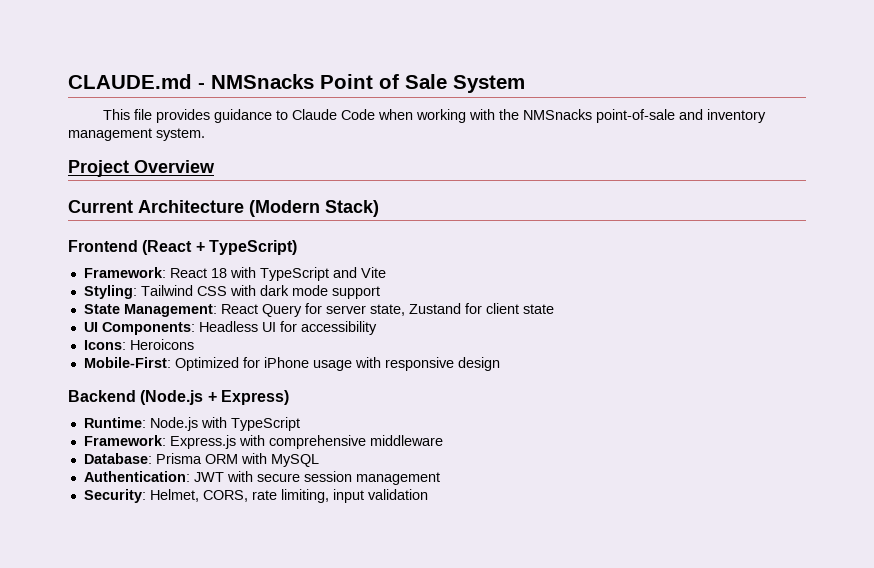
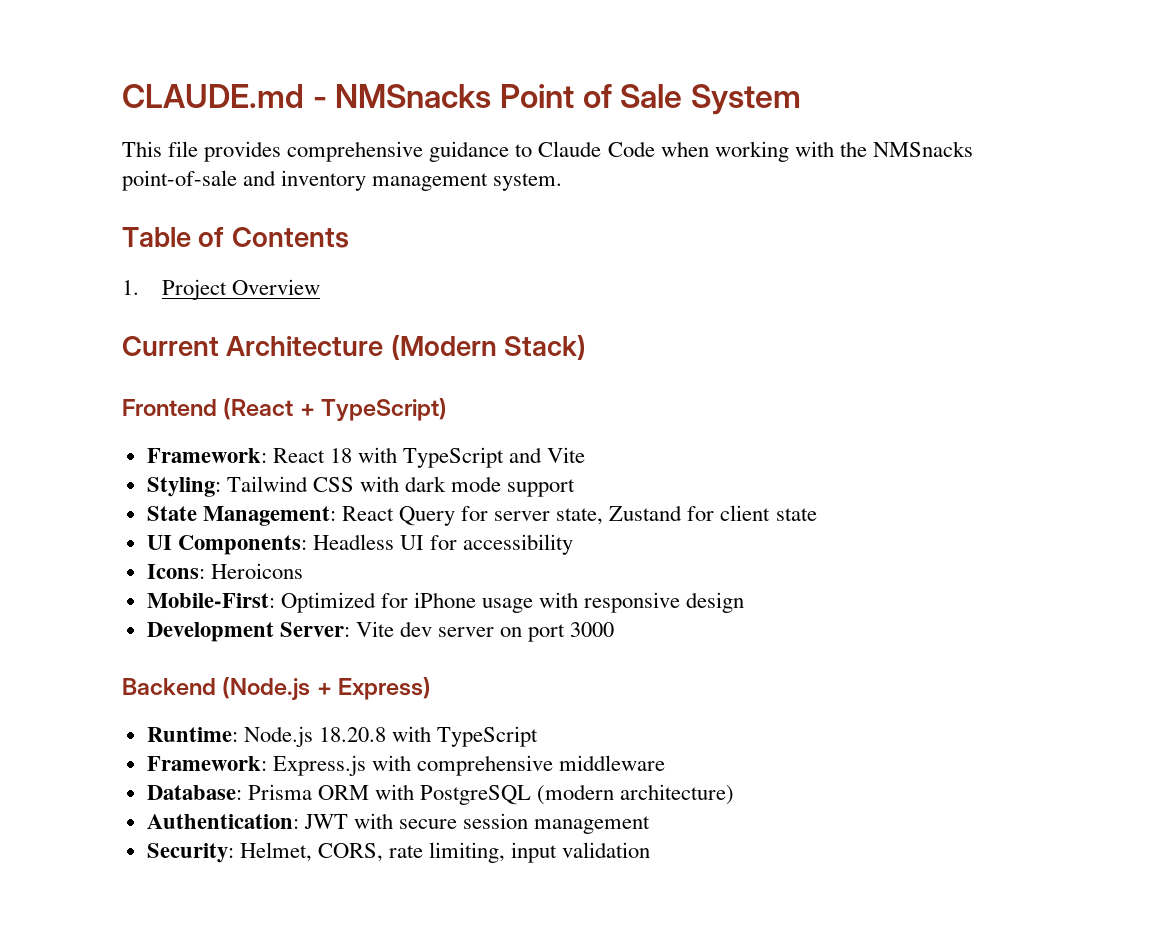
(211, 116) none -> [287,141,424,162] comprehensive
(205, 134) none -> [122,227,349,248] [122,280,139,295] Table of Contents // 1.
(500, 364) none -> [146,621,615,642] // Development Server: Vite dev server on port 3000
(198, 424) none -> [318,727,386,742] 18.20.8
[270,454,319,467] MySQL -> [420,784,735,805] PostgreSQL (modern architecture)

